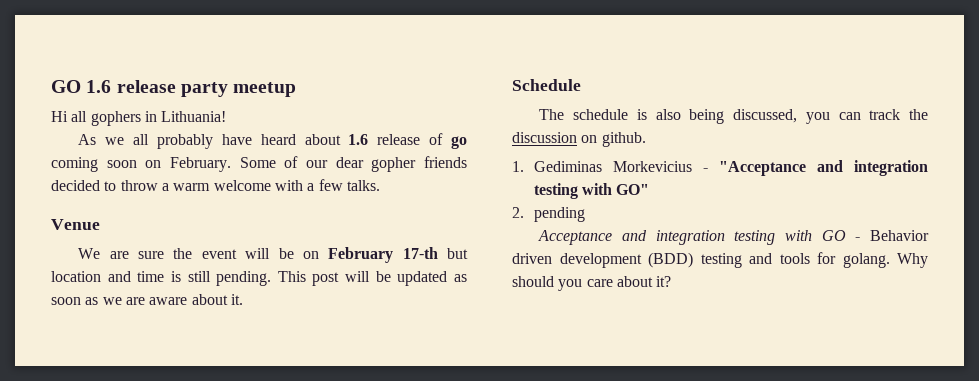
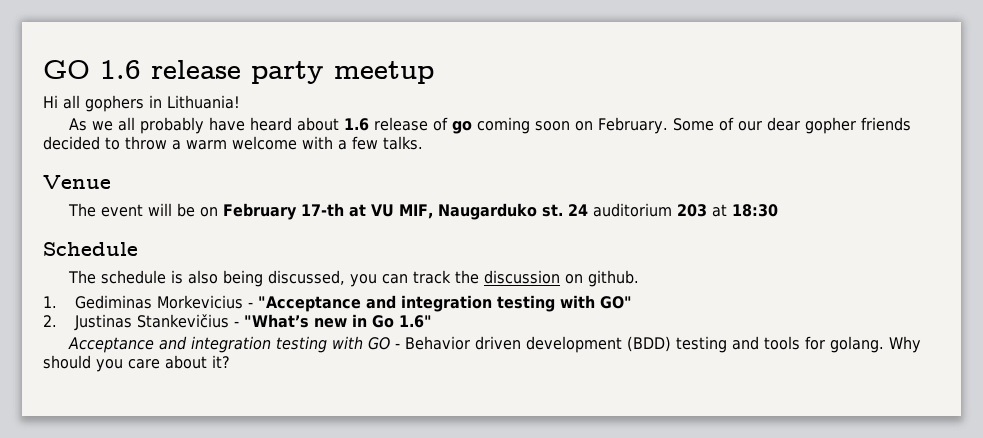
[78,248,193,259] We are sure the -> [67,203,96,217] The
[447,248,469,259] [51,271,467,286] [51,294,243,305] but location and time is still pending. This post will be updated as soon as we are aware about it. -> [348,203,778,220] at VU MIF, Naugarduko st. 24 auditorium 203 at 18:30
[533,207,585,222] pending -> [73,314,432,331] Justinas Stankevičius - "What’s new in Go 1.6"

